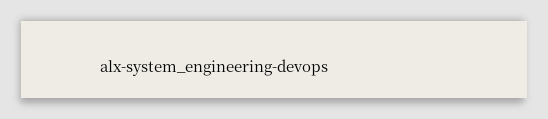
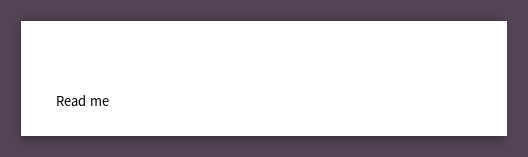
[100,59,328,76] alx-system_engineering-devops -> [56,95,109,107] Read me

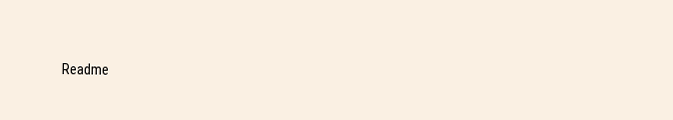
[56,95,109,107] Read me -> [61,63,109,75] Readme

